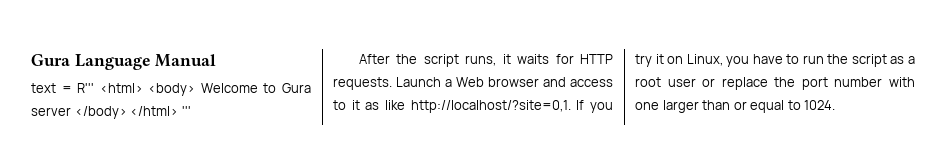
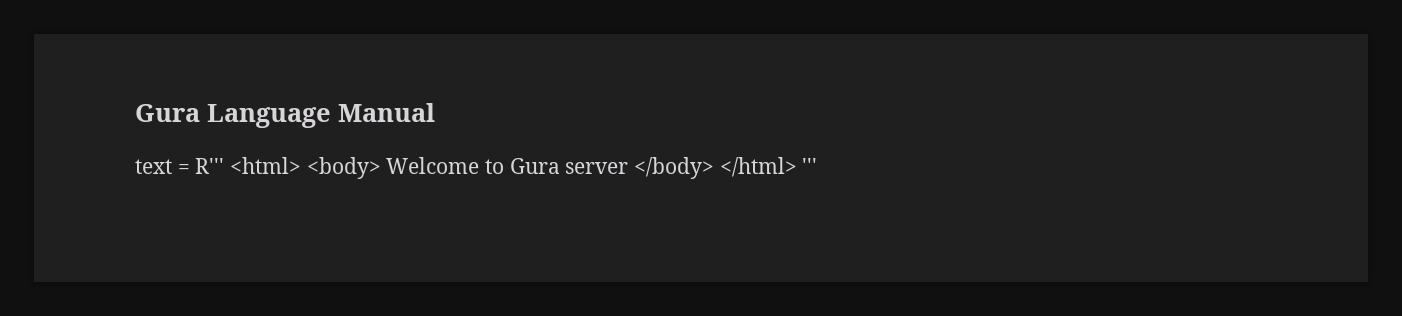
[359,54,613,67] [333,77,613,90] [333,100,613,113] [635,54,915,67] [635,77,915,90] [635,100,836,113] // After the script runs, it waits for HTTP requests. Launch a Web browser and access to it as like http://localhost/?site=0,1. If you try it on Linux, you have to run the script as a root user or replace the port number with one larger than or equal to 1024. -> (818, 166) none

